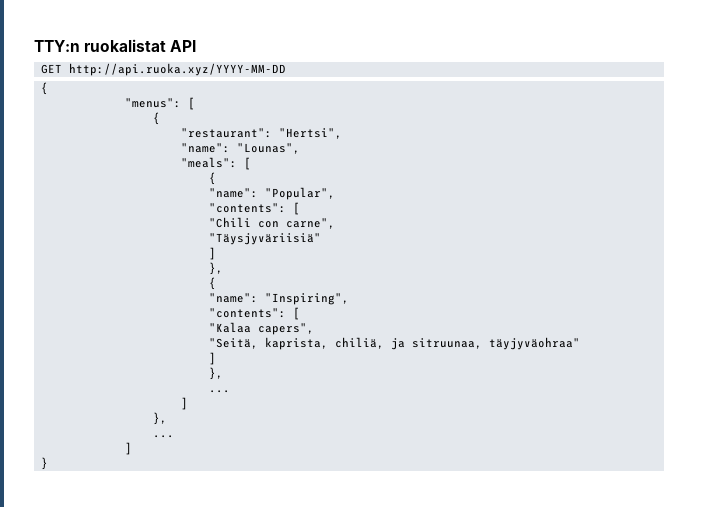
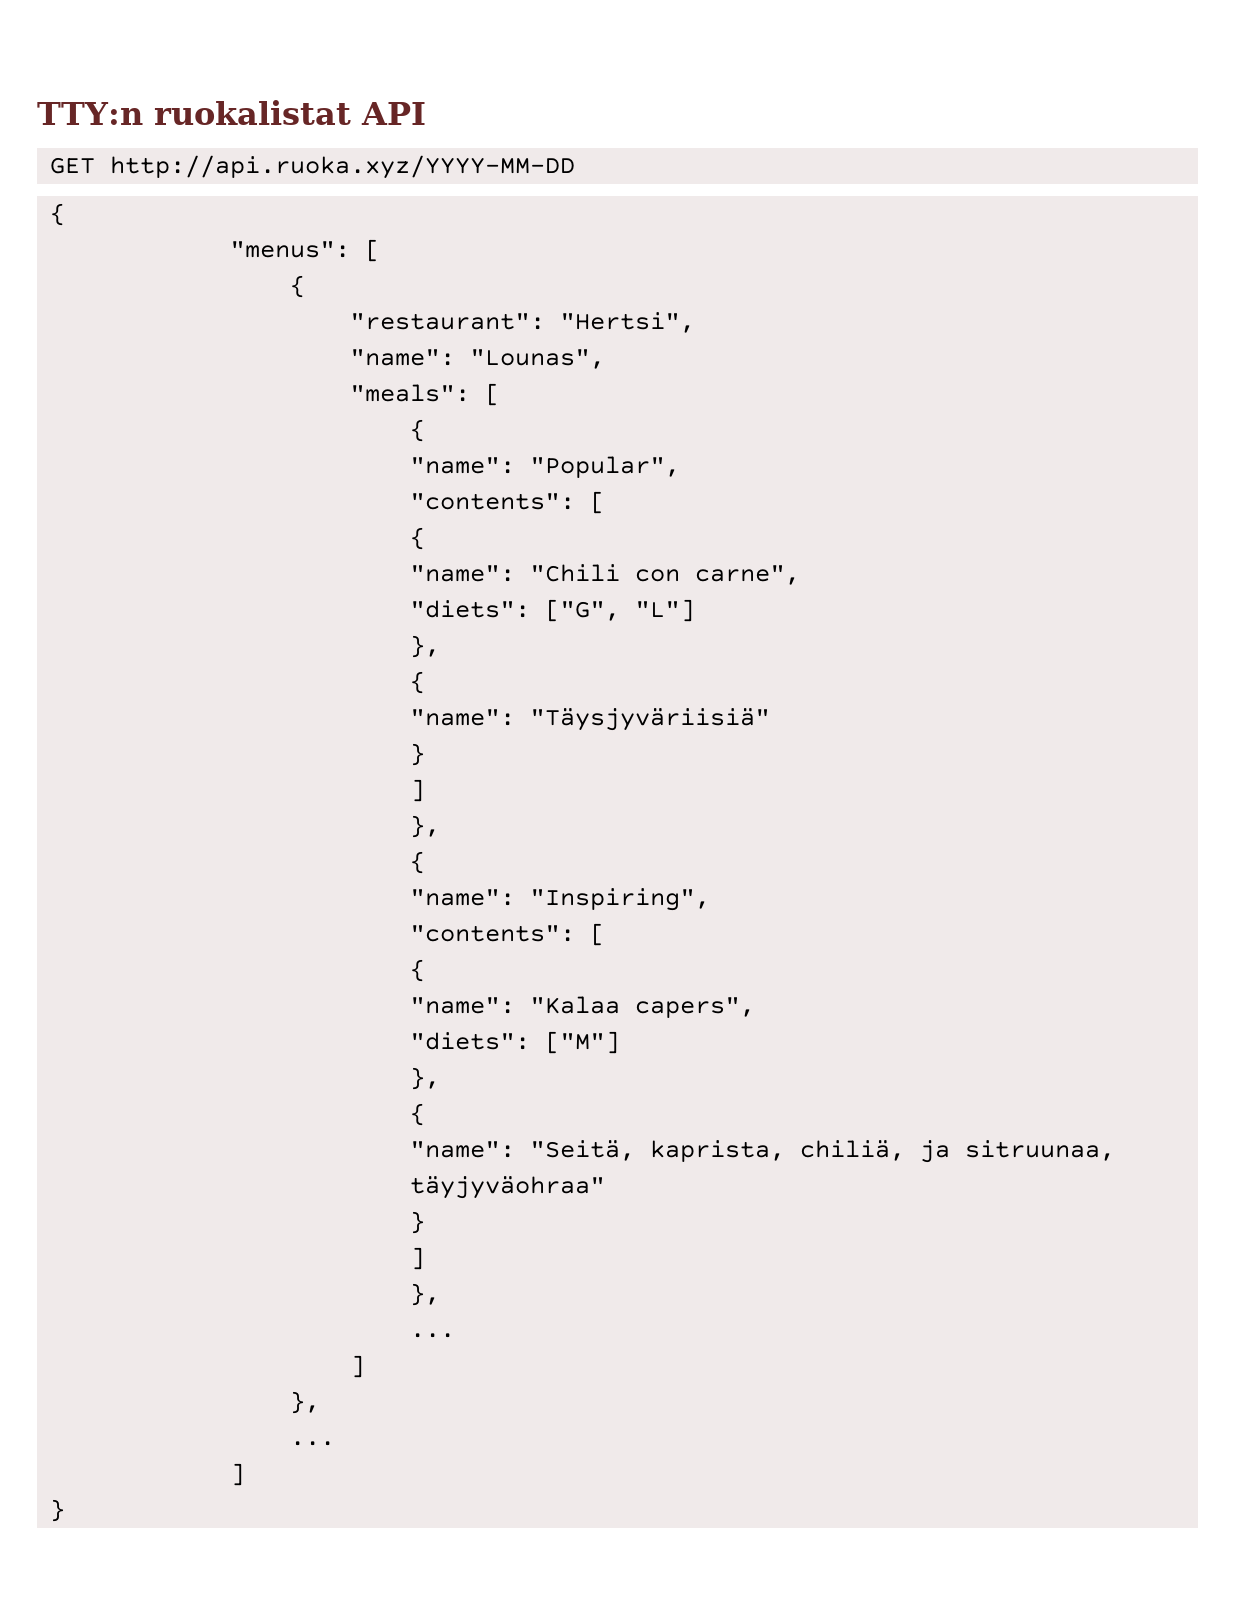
(300, 208) none -> [409,527,425,550] [409,565,515,582] { // "name":
(335, 223) none -> [409,599,695,622] [409,635,440,658] [409,671,425,694] [409,709,515,726] "diets": ["G", "L"] // }, // { // "name":
(321, 239) none -> [409,743,425,766] // }
(300, 313) none -> [409,959,425,982] [409,997,515,1014] { // "name":
(314, 329) none -> [409,1031,620,1054] [409,1067,440,1090] [409,1103,425,1126] [409,1141,515,1158] "diets": ["M"] // }, // { // "name":
(580, 343) none -> [409,1211,425,1234] // }

